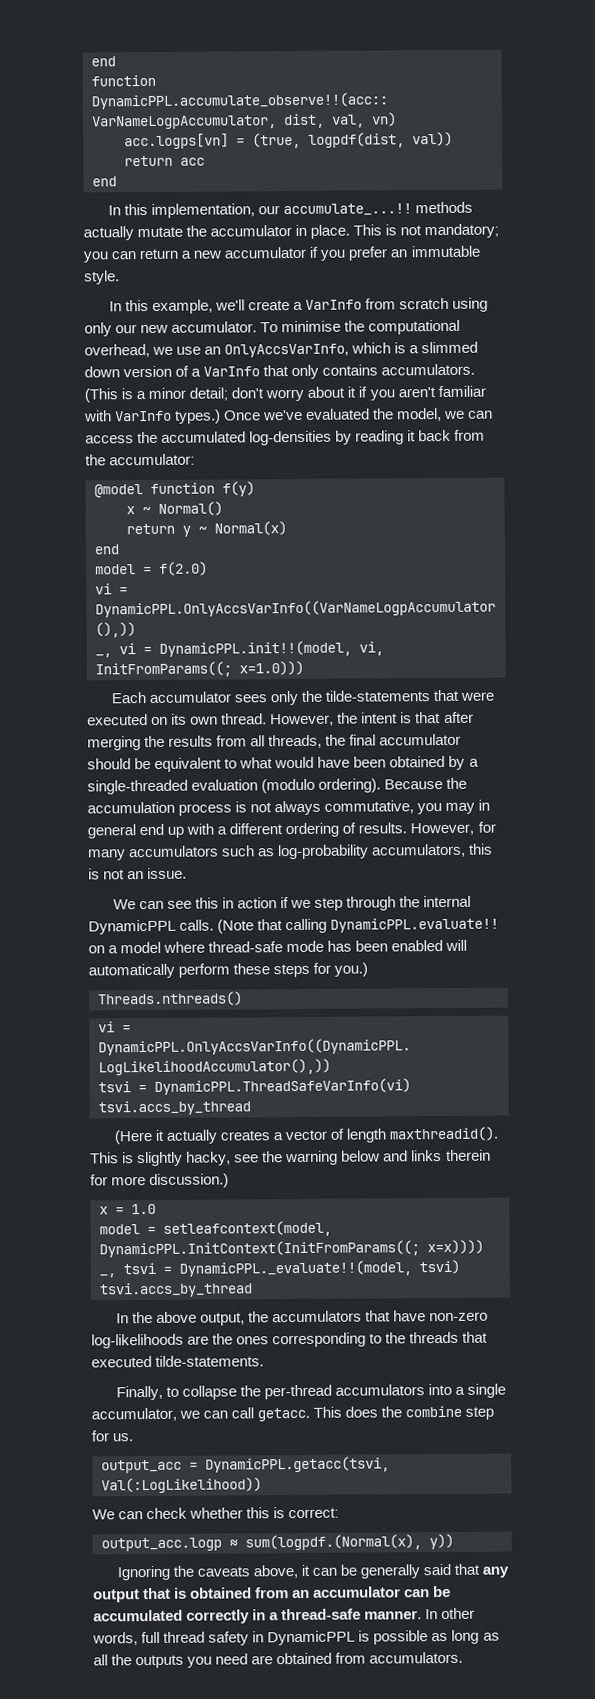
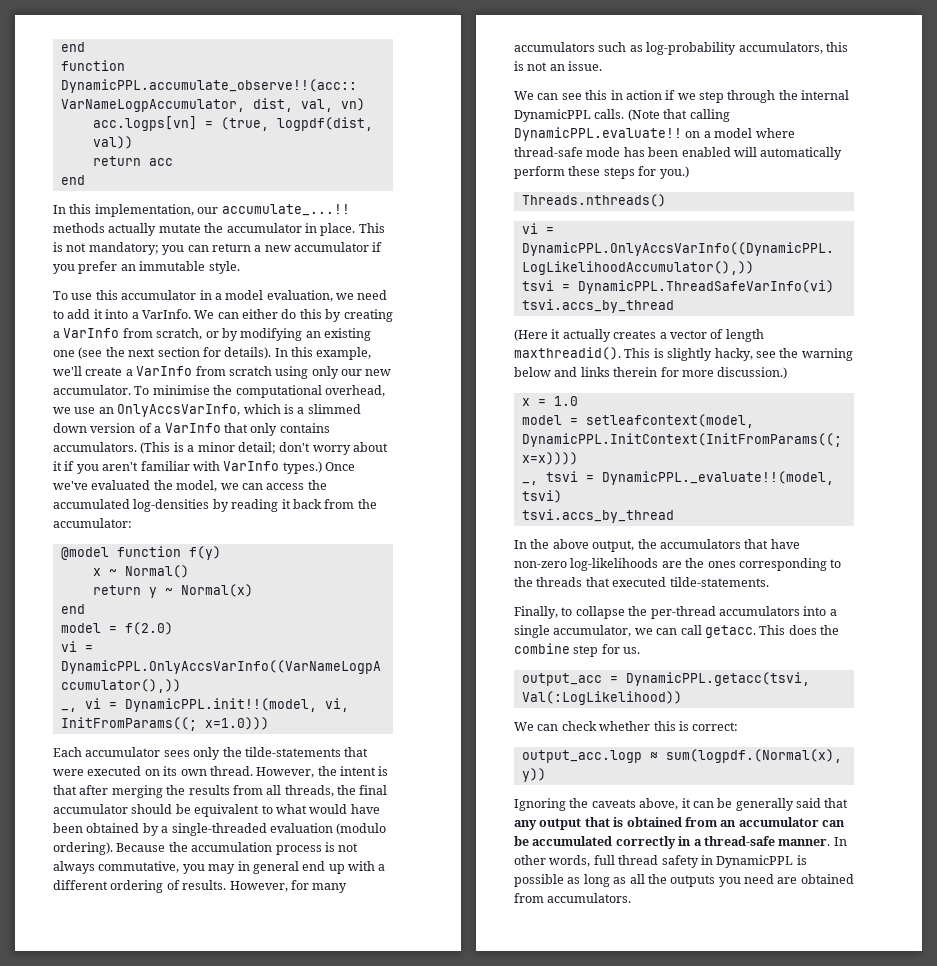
(120, 277) none -> [53,290,388,302] [53,309,393,322] [53,328,371,341] [53,347,272,359] To use this accumulator in a model evaluation, we need to add it into a VarInfo. We can either do this by creating a VarInfo from scratch, or by modifying an existing one (see the next section for details).

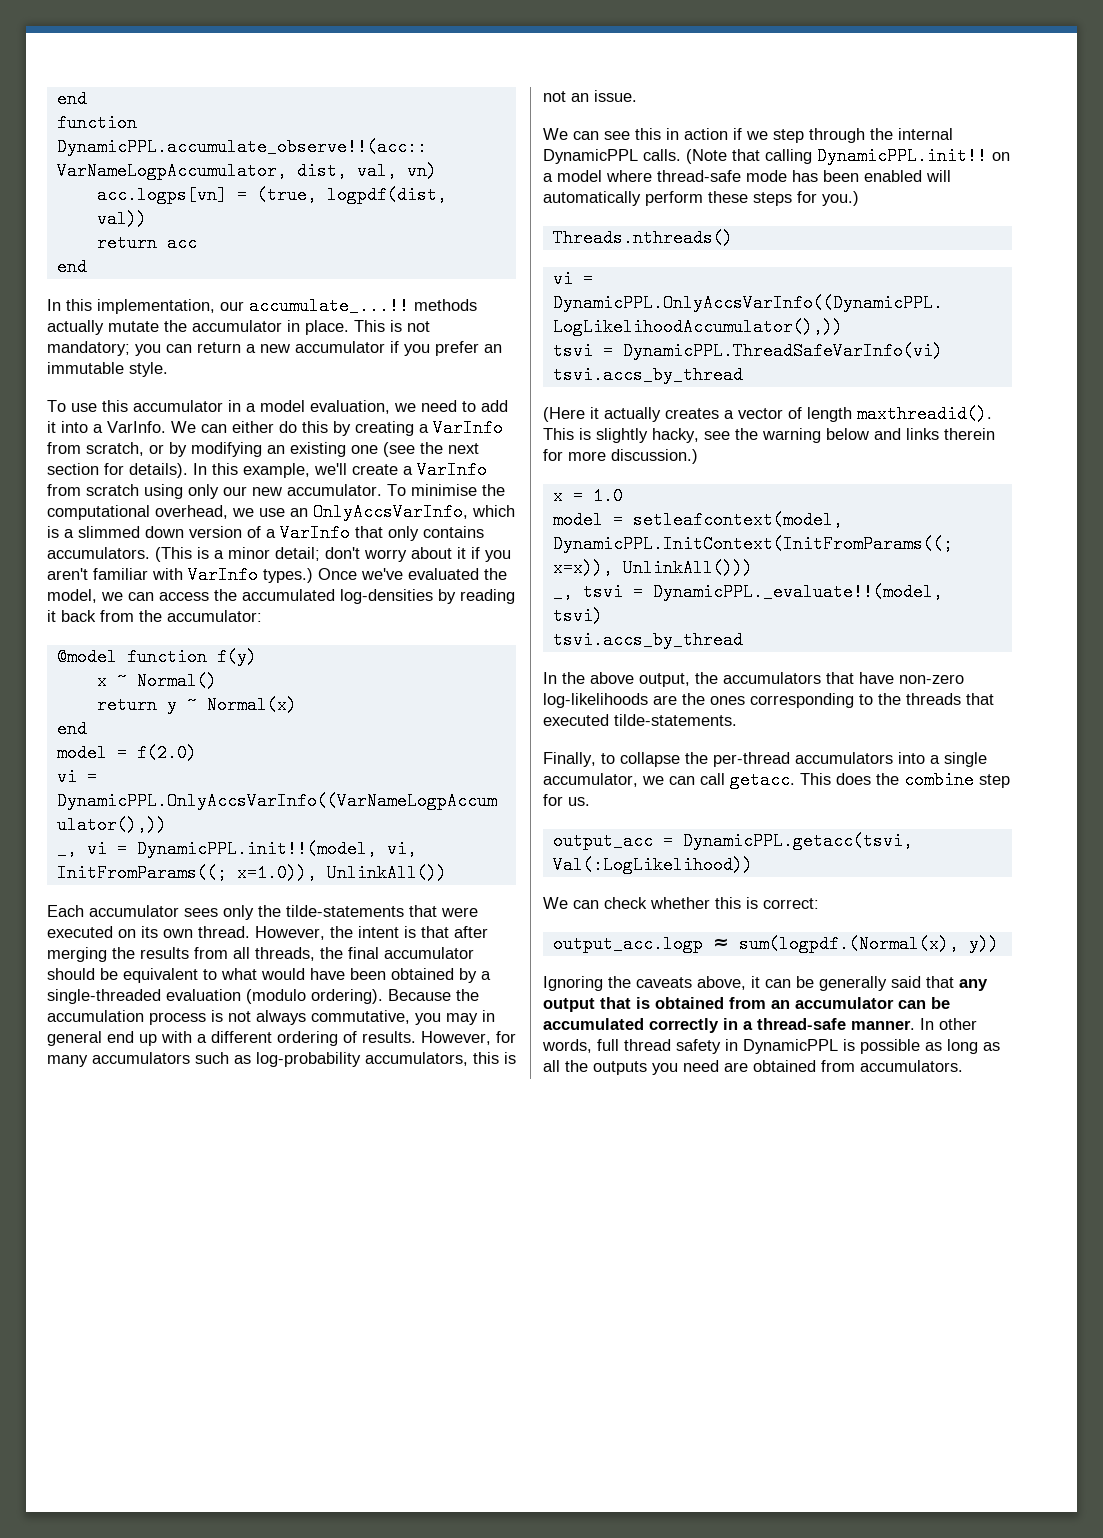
[204,717,269,730] x=1.0))) -> [236,864,447,882] x=1.0)), UnlinkAll())
[514,127,682,141] DynamicPPL.evaluate!! -> [817,147,987,165] DynamicPPL.init!!
[521,452,578,465] x=x)))) -> [552,559,753,577] x=x)), UnlinkAll()))

